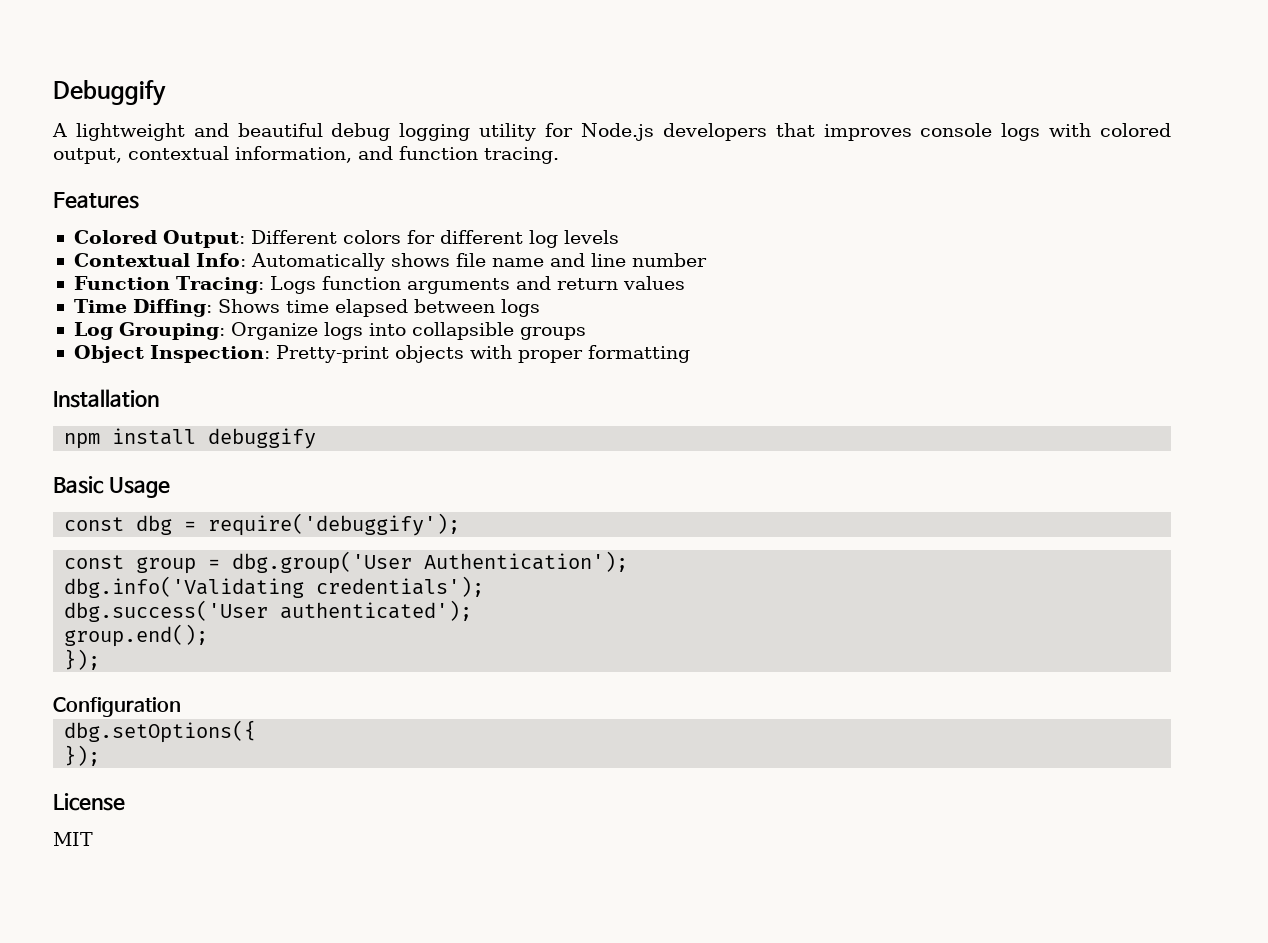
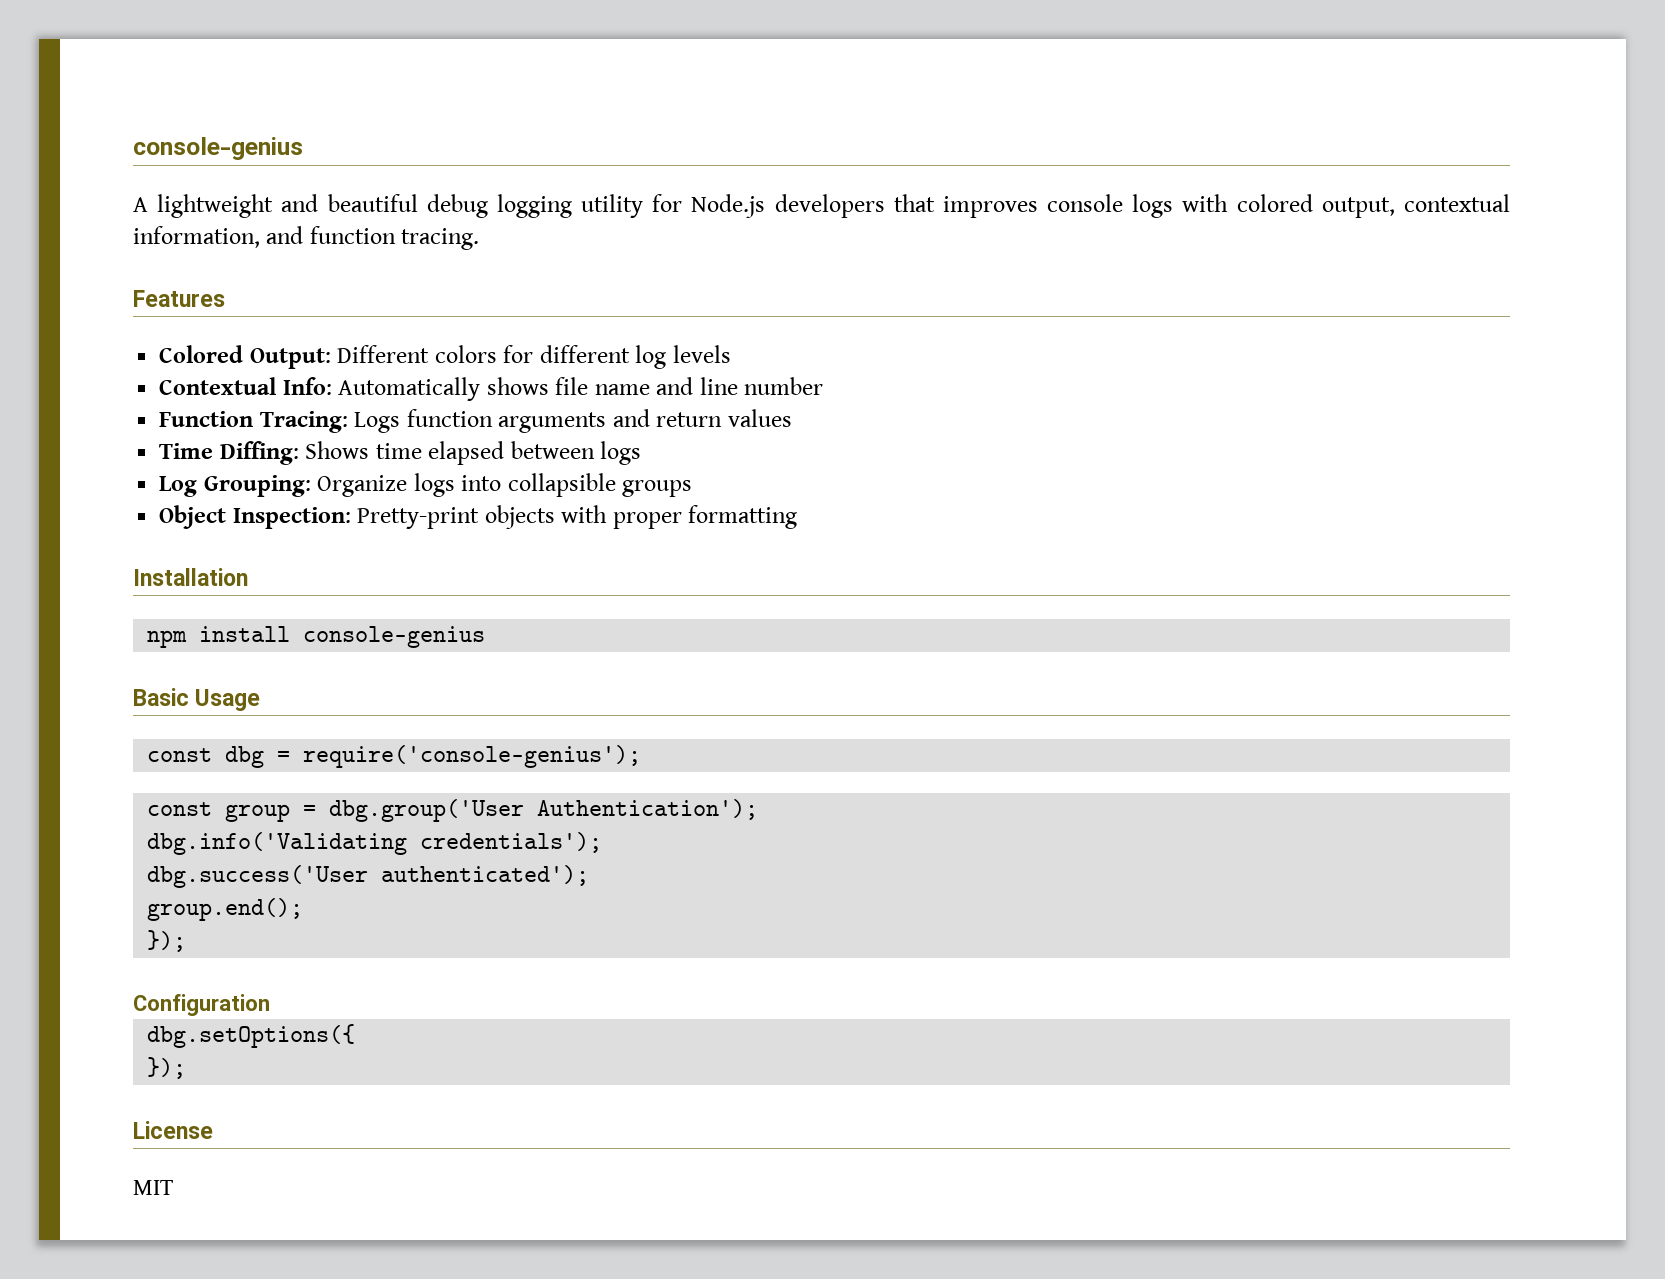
[53,80,166,106] Debuggify -> [133,137,303,160] console-genius
[208,428,317,449] debuggify -> [303,626,486,648] console-genius
[208,513,461,536] require('debuggify'); -> [303,745,642,768] require('console-genius');

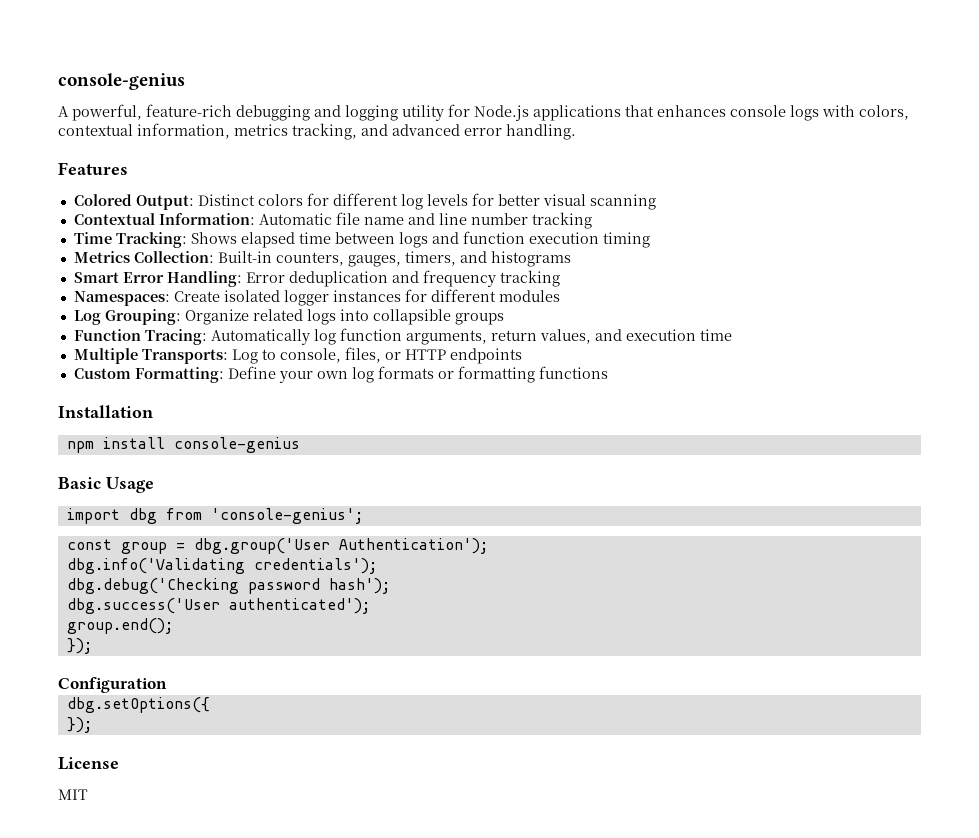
[157,194,1510,218] [133,226,480,250] lightweight and beautiful debug logging utility for Node.js developers that improves console logs with colored output, contextual information, and function tracing. -> [72,104,909,121] [58,123,576,140] powerful, feature-rich debugging and logging utility for Node.js applications that enhances console logs with colors, contextual information, metrics tracking, and advanced error handling.
[337,345,430,363] Different -> [197,194,255,206] Distinct
[159,377,549,401] // Contextual Info: Automatically shows -> [471,193,656,210] [73,213,332,225] for better visual scanning // Contextual Information: Automatic
[159,409,792,433] [159,441,642,465] // Function Tracing: Logs function arguments and return values // Time Diffing: Shows time elapsed between logs -> [531,212,592,229] [73,231,650,248] [73,251,571,267] [73,270,560,287] [73,289,560,306] tracking // Time Tracking: Shows elapsed time between logs and function execution timing // Metrics Collection: Built-in counters, gauges, timers, and histograms // Smart Error Handling: Error deduplication and frequency tracking // Namespaces: Create isolated logger instances for different modules
(408, 486) none -> [252,309,303,321] related
[159,505,682,529] Object Inspection: Pretty-print objects with proper -> [73,328,732,345] [73,347,522,364] [73,366,454,383] Function Tracing: Automatically log function arguments, return values, and execution time // Multiple Transports: Log to console, files, or HTTP endpoints // Custom Formatting: Define your own log formats or
(798, 517) none -> [538,366,608,379] functions
[147,745,642,768] const dbg = require('console-genius'); -> [66,508,363,524] import dbg from 'console-genius';
(603, 842) none -> [66,578,390,594] // dbg.debug('Checking password hash');

